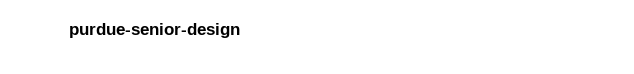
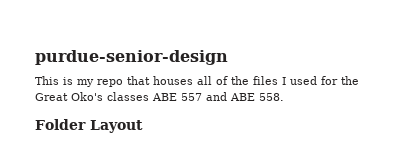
(240, 30) none -> [35,76,359,87] [35,92,284,101] [35,119,143,133] // This is my repo that houses all of the files I used for the Great Oko's classes ABE 557 and ABE 558. // Folder Layout

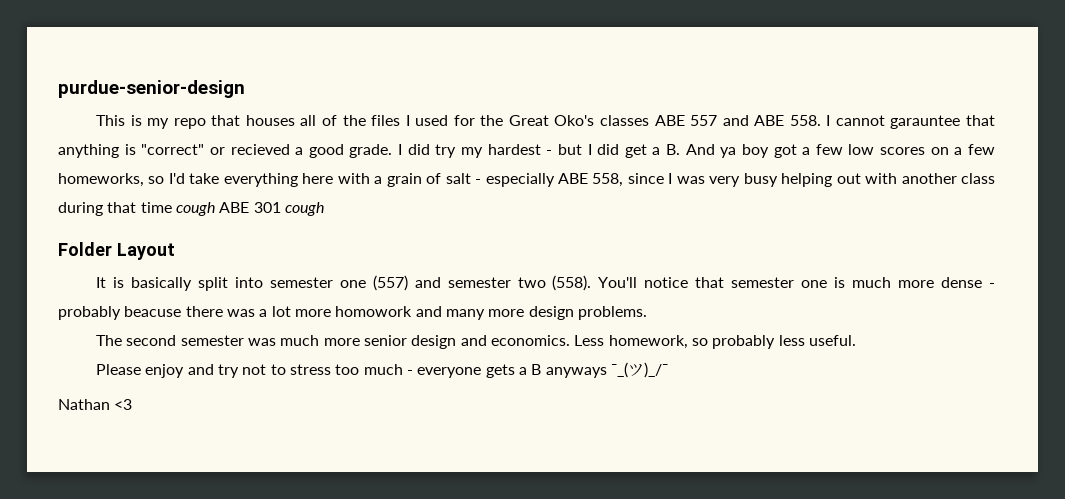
[35,119,143,133] // Folder Layout -> [826,115,996,129] [58,144,995,158] [58,173,996,187] [58,202,324,216] [58,242,175,260] [96,275,996,291] [58,306,647,320] [96,335,856,349] [96,362,668,378] [58,399,133,410] I cannot garauntee that anything is "correct" or recieved a good grade. I did try my hardest - but I did get a B. And ya boy got a few low scores on a few homeworks, so I'd take everything here with a grain of salt - especially ABE 558, since I was very busy helping out with another class during that time cough ABE 301 cough // Folder Layout // It is basically split into semester one (557) and semester two (558). You'll notice that semester one is much more dense - probably beacuse there was a lot more homowork and many more design problems. // The second semester was much more senior design and economics. Less homework, so probably less useful. // Please enjoy and try not to stress too much - everyone gets a B anyways ¯_(ツ)_/¯ // Nathan <3

